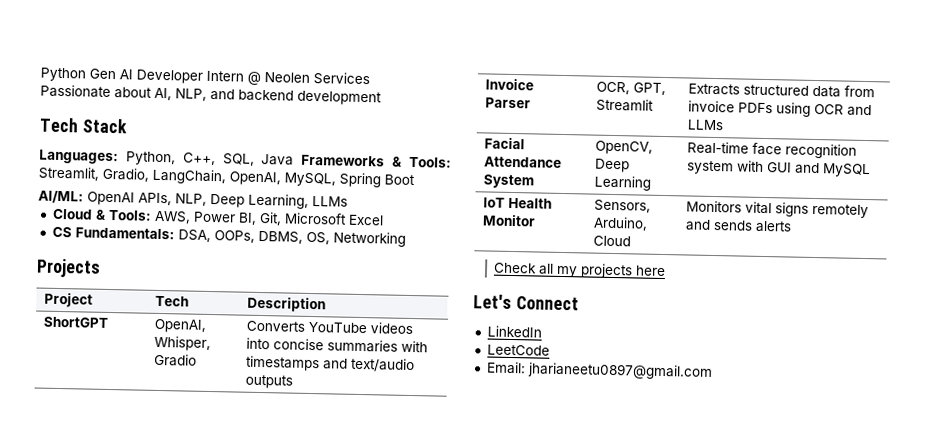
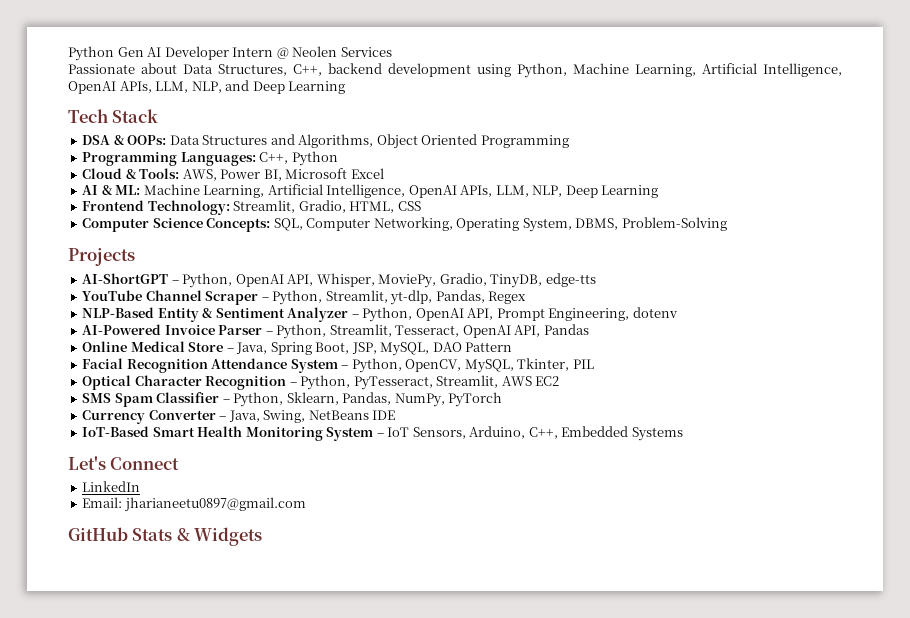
[154,87,382,106] [39,117,127,134] [39,149,452,168] [38,166,415,188] [38,190,348,209] AI, NLP, and backend development // Tech Stack // Languages: Python, C++, SQL, Java Frameworks & Tools: Streamlit, Gradio, LangChain, OpenAI, MySQL, Spring Boot // AI/ML: OpenAI APIs, NLP, Deep Learning, LLMs -> [183,63,842,78] [68,80,346,94] [68,109,159,123] [82,134,569,149] [82,151,338,166] Data Structures, C++, backend development using Python, Machine Learning, Artificial Intelligence, OpenAI APIs, LLM, NLP, and Deep Learning // Tech Stack // DSA & OOPs: Data Structures and Algorithms, Object Oriented Programming // Programming Languages: C++, Python
[258,211,282,226] Git, -> (282, 175) none
[51,226,406,247] [36,258,101,278] [44,292,94,308] [155,295,190,307] [247,296,327,313] [43,316,110,328] [154,318,207,333] [154,335,212,352] [154,353,198,367] [246,320,414,335] [246,337,429,353] [246,355,416,373] [245,374,294,389] [485,78,535,91] [485,97,532,109] [596,81,667,96] [596,98,655,112] [688,83,876,98] [688,100,873,117] [687,119,725,131] [484,137,526,150] [484,156,563,168] [483,174,535,189] [595,140,654,155] [595,158,631,173] [594,175,652,191] [687,141,858,159] [687,160,872,178] [483,197,553,209] [482,214,537,227] [594,199,652,213] [593,216,649,231] [593,235,632,247] [686,200,870,219] [685,219,793,233] [493,262,667,279] CS Fundamentals: DSA, OOPs, DBMS, OS, Networking // Projects // Project | Tech | Description // ShortGPT | OpenAI, Whisper, Gradio | Converts YouTube videos into concise summaries with timestamps and text/audio outputs // Invoice Parser | OCR, GPT, Streamlit | Extracts structured data from invoice PDFs using OCR and LLMs // Facial Attendance System | OpenCV, Deep Learning | Real-time face recognition system with GUI and MySQL // IoT Health Monitor | Sensors, Arduino, Cloud | Monitors vital signs remotely and sends alerts // Check all my projects here -> [82,184,659,198] [82,200,421,215] [82,217,727,232] [68,248,135,266] [82,273,596,288] [82,290,527,305] [82,307,678,322] [82,324,589,339] [82,341,513,356] [82,358,594,373] [82,375,560,390] [82,392,503,407] [82,410,396,424] [82,426,683,441] AI & ML: Machine Learning, Artificial Intelligence, OpenAI APIs, LLM, NLP, Deep Learning // Frontend Technology: Streamlit, Gradio, HTML, CSS // Computer Science Concepts: SQL, Computer Networking, Operating System, DBMS, Problem-Solving // Projects // AI-ShortGPT – Python, OpenAI API, Whisper, MoviePy, Gradio, TinyDB, edge-tts // YouTube Channel Scraper – Python, Streamlit, yt-dlp, Pandas, Regex // NLP-Based Entity & Sentiment Analyzer – Python, OpenAI API, Prompt Engineering, dotenv // AI-Powered Invoice Parser – Python, Streamlit, Tesseract, OpenAI API, Pandas // Online Medical Store – Java, Spring Boot, JSP, MySQL, DAO Pattern // Facial Recognition Attendance System – Python, OpenCV, MySQL, Tkinter, PIL // Optical Character Recognition – Python, PyTesseract, Streamlit, AWS EC2 // SMS Spam Classifier – Python, Sklearn, Pandas, NumPy, PyTorch // Currency Converter – Java, Swing, NetBeans IDE // IoT-Based Smart Health Monitoring System – IoT Sensors, Arduino, C++, Embedded Systems
[486,344,550,356] // LeetCode -> (141, 486) none
(713, 371) none -> [68,527,263,546] // GitHub Stats & Widgets

